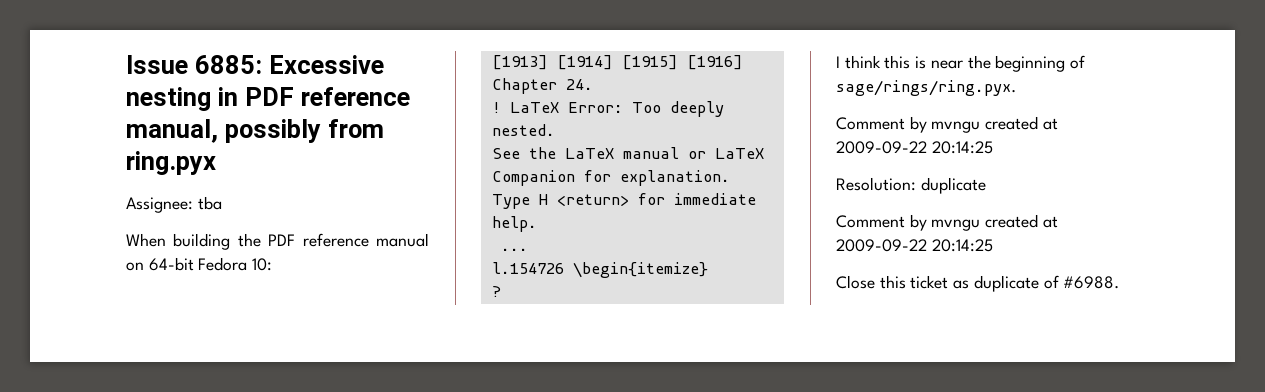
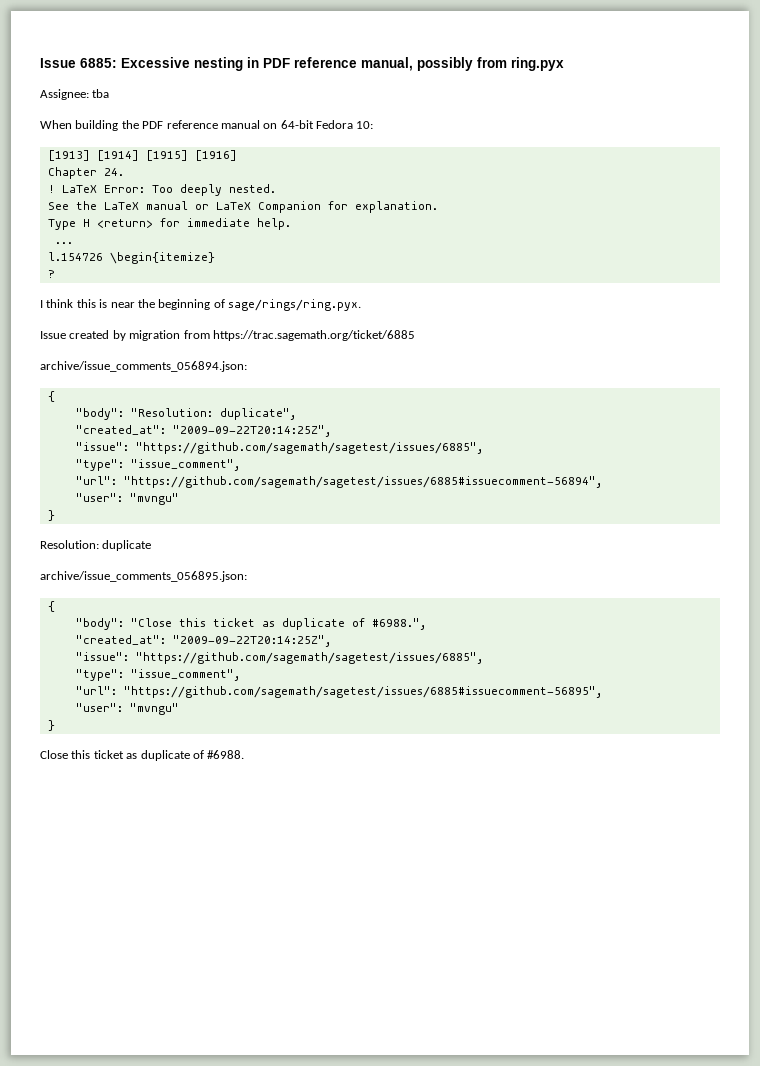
[836,116,1058,133] [836,141,993,154] [836,177,986,194] [836,214,1058,231] [836,239,993,252] Comment by mvngu created at 2009-09-22 20:14:25 // Resolution: duplicate // Comment by mvngu created at 2009-09-22 20:14:25 -> [40,330,415,341] [40,361,247,372] [47,391,55,402] [75,408,296,420] [75,425,331,437] [75,442,483,454] [75,459,240,471] [75,476,602,488] [75,493,179,505] [47,510,55,521] [40,540,152,551] [40,571,247,582] [47,601,55,612] [75,618,426,630] [75,635,331,647] [75,652,483,664] [75,669,240,681] [75,686,602,698] [75,703,179,715] [47,720,55,731] Issue created by migration from https://trac.sagemath.org/ticket/6885 // archive/issue_comments_056894.json: // { // "body": "Resolution: duplicate", // "created_at": "2009-09-22T20:14:25Z", // "issue": "https://github.com/sagemath/sagetest/issues/6885", // "type": "issue_comment", // "url": "https://github.com/sagemath/sagetest/issues/6885#issuecomment-56894", // "user": "mvngu" // } // Resolution: duplicate // archive/issue_comments_056895.json: // { // "body": "Close this ticket as duplicate of #6988.", // "created_at": "2009-09-22T20:14:25Z", // "issue": "https://github.com/sagemath/sagetest/issues/6885", // "type": "issue_comment", // "url": "https://github.com/sagemath/sagetest/issues/6885#issuecomment-56895", // "user": "mvngu" // }

